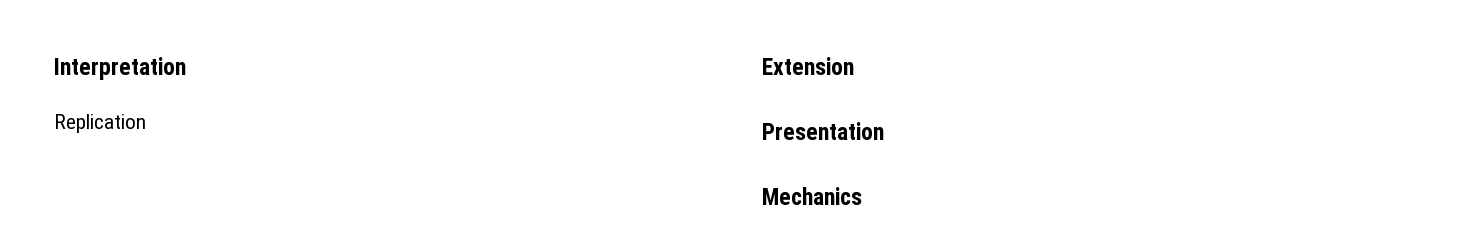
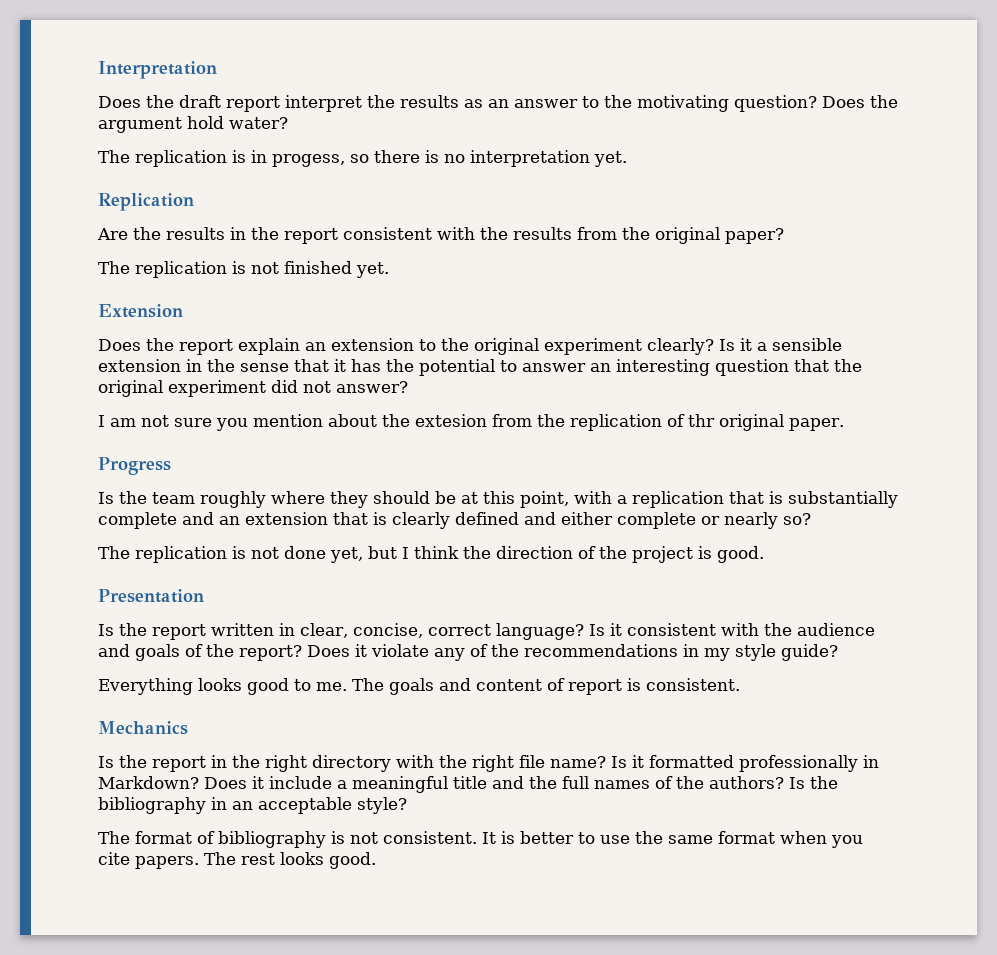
[54,114,146,133] [762,57,854,75] [762,122,884,140] [762,187,862,205] Replication // Extension // Presentation // Mechanics -> [98,95,898,112] [98,116,288,133] [98,150,627,167] [98,193,194,211] [97,227,784,244] [98,261,389,278] [98,304,183,318] [98,338,842,355] [98,359,862,376] [98,380,408,397] [98,414,844,431] [98,457,171,475] [98,491,898,508] [98,512,811,529] [98,546,764,563] [98,589,204,603] [98,623,875,640] [98,644,838,661] [98,678,740,695] [98,721,188,735] [98,755,879,772] [98,776,838,793] [98,797,407,814] [98,831,863,848] [98,852,376,869] Does the draft report interpret the results as an answer to the motivating question? Does the argument hold water? // The replication is in progess, so there is no interpretation yet. // Replication // Are the results in the report consistent with the results from the original paper? // The replication is not finished yet. // Extension // Does the report explain an extension to the original experiment clearly? Is it a sensible extension in the sense that it has the potential to answer an interesting question that the original experiment did not answer? // I am not sure you mention about the extesion from the replication of thr original paper. // Progress // Is the team roughly where they should be at this point, with a replication that is substantially complete and an extension that is clearly defined and either complete or nearly so? // The replication is not done yet, but I think the direction of the project is good. // Presentation // Is the report written in clear, concise, correct language? Is it consistent with the audience and goals of the report? Does it violate any of the recommendations in my style guide? // Everything looks good to me. The goals and content of report is consistent. // Mechanics // Is the report in the right directory with the right file name? Is it formatted professionally in Markdown? Does it include a meaningful title and the full names of the authors? Is the bibliography in an acceptable style? // The format of bibliography is not consistent. It is better to use the same format when you cite papers. The rest looks good.

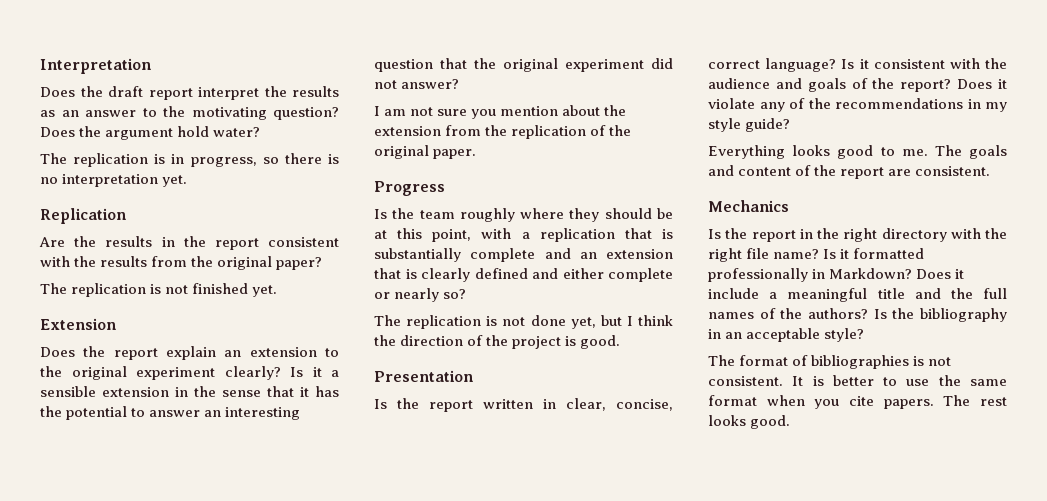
[272,154,345,167] progess, -> [190,157,257,167] progress,
[415,414,487,427] extesion -> [374,126,441,136] extension
[688,414,715,427] thr -> [609,125,632,136] the
[568,678,641,695] report is -> [814,165,912,179] the report are
[218,831,326,848] bibliography -> [811,355,910,369] bibliographies

